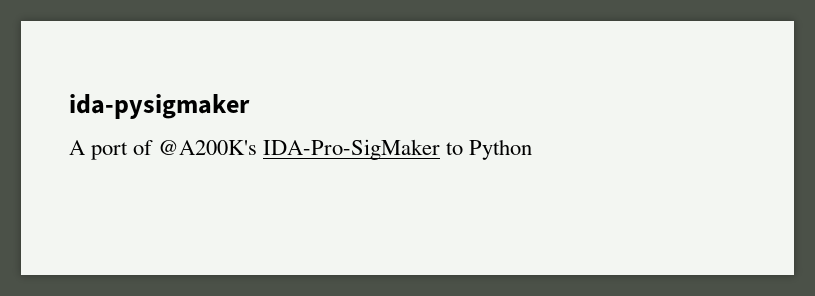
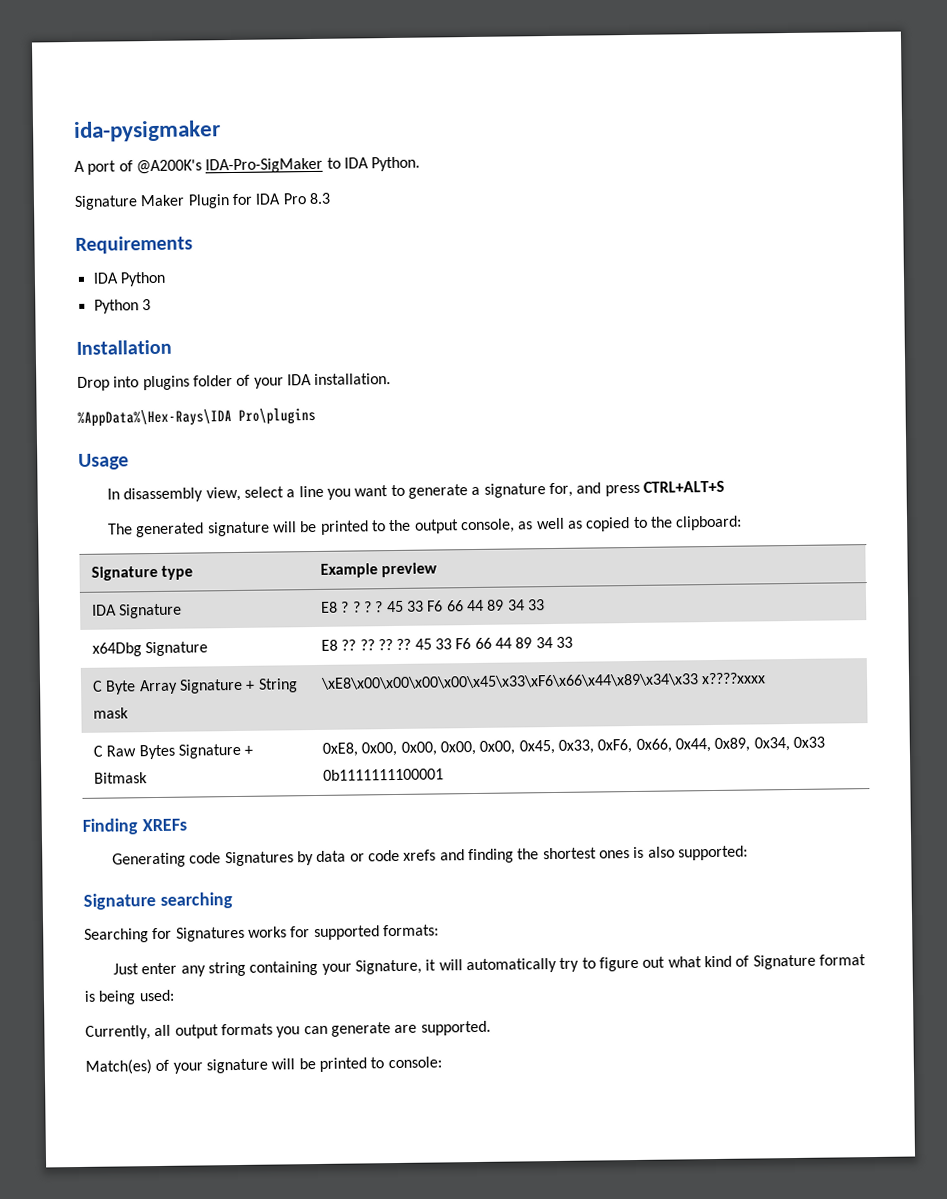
[469,139,533,160] Python -> [343,156,421,172] [74,192,331,210] [75,235,193,254] [92,271,166,287] [93,299,151,314] [76,339,172,355] [77,373,392,391] [77,407,316,427] [78,453,129,470] [107,480,725,503] [108,515,743,538] [91,565,194,581] [320,562,438,578] [92,603,183,619] [321,599,546,613] [92,641,209,657] [321,636,574,651] [92,678,298,695] [93,707,130,719] [320,672,767,690] [93,743,254,760] [94,772,149,784] [322,736,826,757] [323,768,445,781] [82,818,187,835] [112,845,748,868] [83,892,233,910] [84,924,439,943] [113,954,866,977] [84,989,175,1005] [85,1020,491,1040] [85,1056,442,1075] IDA Python. // Signature Maker Plugin for IDA Pro 8.3 // Requirements // IDA Python // Python 3 // Installation // Drop into plugins folder of your IDA installation. // %AppData%\Hex-Rays\IDA Pro\plugins // Usage // In disassembly view, select a line you want to generate a signature for, and press CTRL+ALT+S // The generated signature will be printed to the output console, as well as copied to the clipboard: // Signature type | Example preview // IDA Signature | E8 ? ? ? ? 45 33 F6 66 44 89 34 33 // x64Dbg Signature | E8 ?? ?? ?? ?? 45 33 F6 66 44 89 34 33 // C Byte Array Signature + String mask | \xE8\x00\x00\x00\x00\x45\x33\xF6\x66\x44\x89\x34\x33 x????xxxx // C Raw Bytes Signature + Bitmask | 0xE8, 0x00, 0x00, 0x00, 0x00, 0x45, 0x33, 0xF6, 0x66, 0x44, 0x89, 0x34, 0x33 0b1111111100001 // Finding XREFs // Generating code Signatures by data or code xrefs and finding the shortest ones is also supported: // Signature searching // Searching for Signatures works for supported formats: // Just enter any string containing your Signature, it will automatically try to figure out what kind of Signature format is being used: // Currently, all output formats you can generate are supported. // Match(es) of your signature will be printed to console:

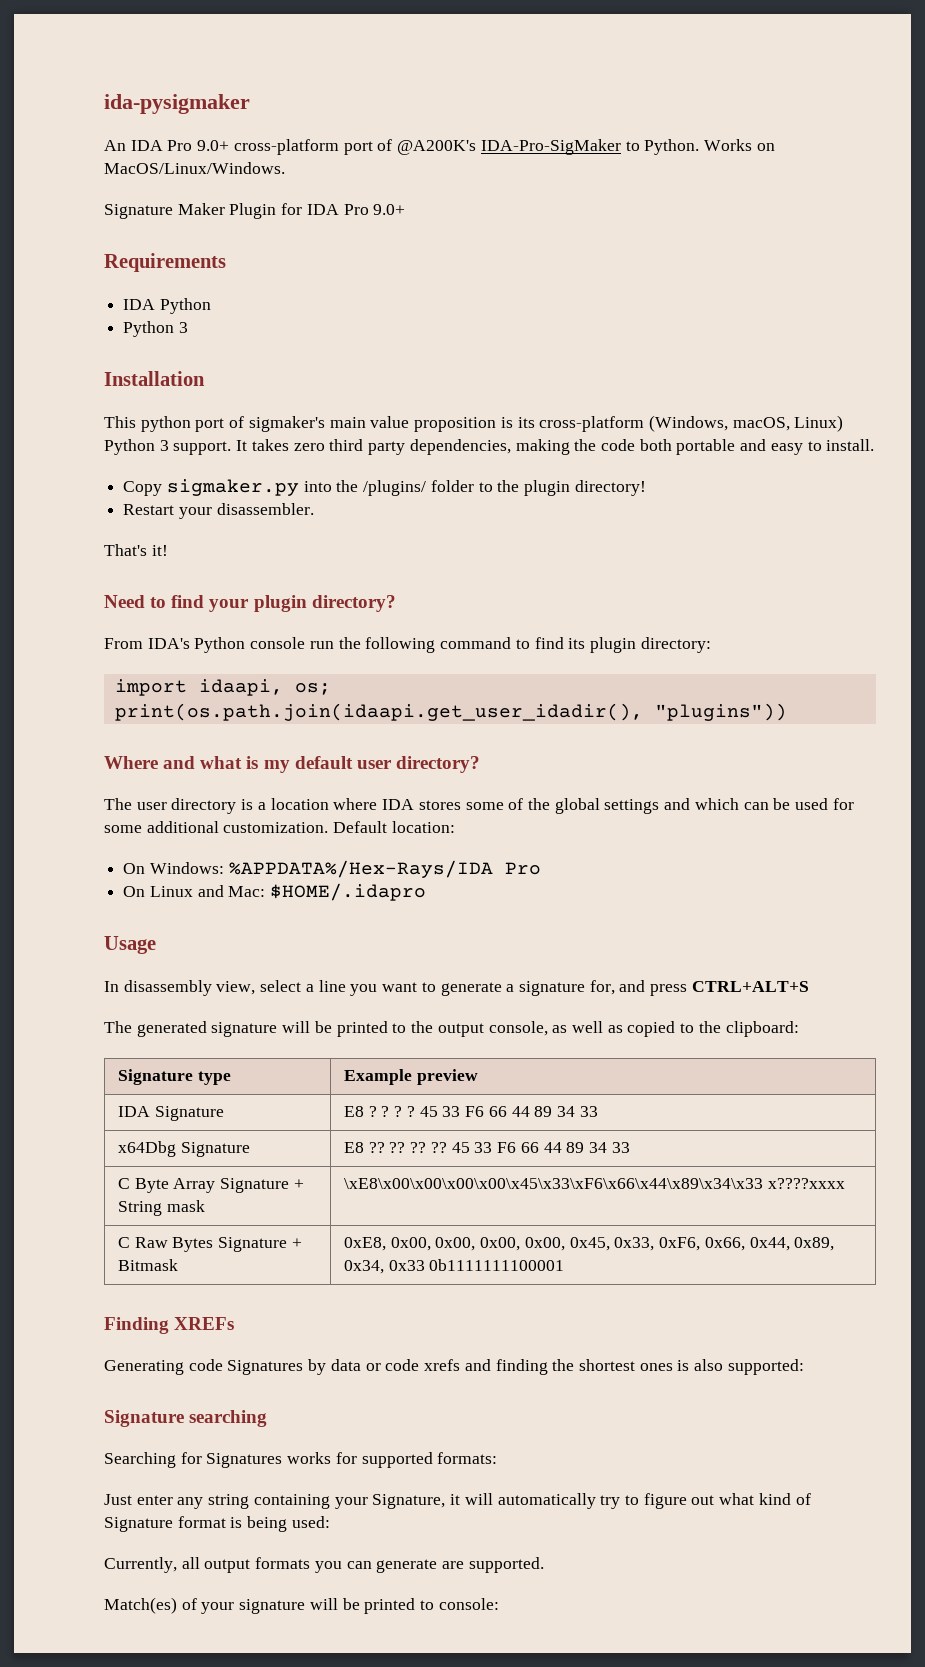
[74,160,85,172] A -> [104,139,339,155] An IDA Pro 9.0+ cross-platform
[343,157,369,169] IDA -> (640, 146) none
(421, 164) none -> [703,139,775,151] [104,162,285,174] Works on MacOS/Linux/Windows.
[308,192,331,205] 8.3 -> [373,204,406,215] 9.0+
[77,373,392,391] [77,407,316,427] Drop into plugins folder of your IDA installation. // %AppData%\Hex-Rays\IDA Pro\plugins -> [104,415,844,432] [104,439,875,455] [123,479,646,496] [123,503,314,519] [104,544,168,556] [104,595,396,612] [104,637,711,653] [114,679,331,696] [114,703,787,721] [104,756,480,773] [104,798,854,814] [104,821,455,833] [123,860,541,878] [123,883,427,901] This python port of sigmaker's main value proposition is its cross-platform (Windows, macOS, Linux) Python 3 support. It takes zero third party dependencies, making the code both portable and easy to install. // Copy sigmaker.py into the /plugins/ folder to the plugin directory! // Restart your disassembler. // That's it! // Need to find your plugin directory? // From IDA's Python console run the following command to find its plugin directory: // import idaapi, os; print(os.path.join(idaapi.get_user_idadir(), "plugins")) // Where and what is my default user directory? // The user directory is a location where IDA stores some of the global settings and which can be used for some additional customization. Default location: // On Windows: %APPDATA%/Hex-Rays/IDA Pro // On Linux and Mac: $HOME/.idapro

